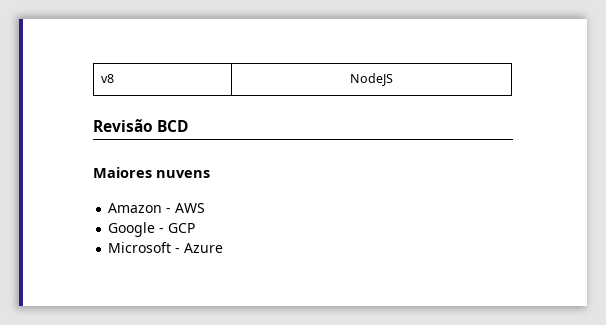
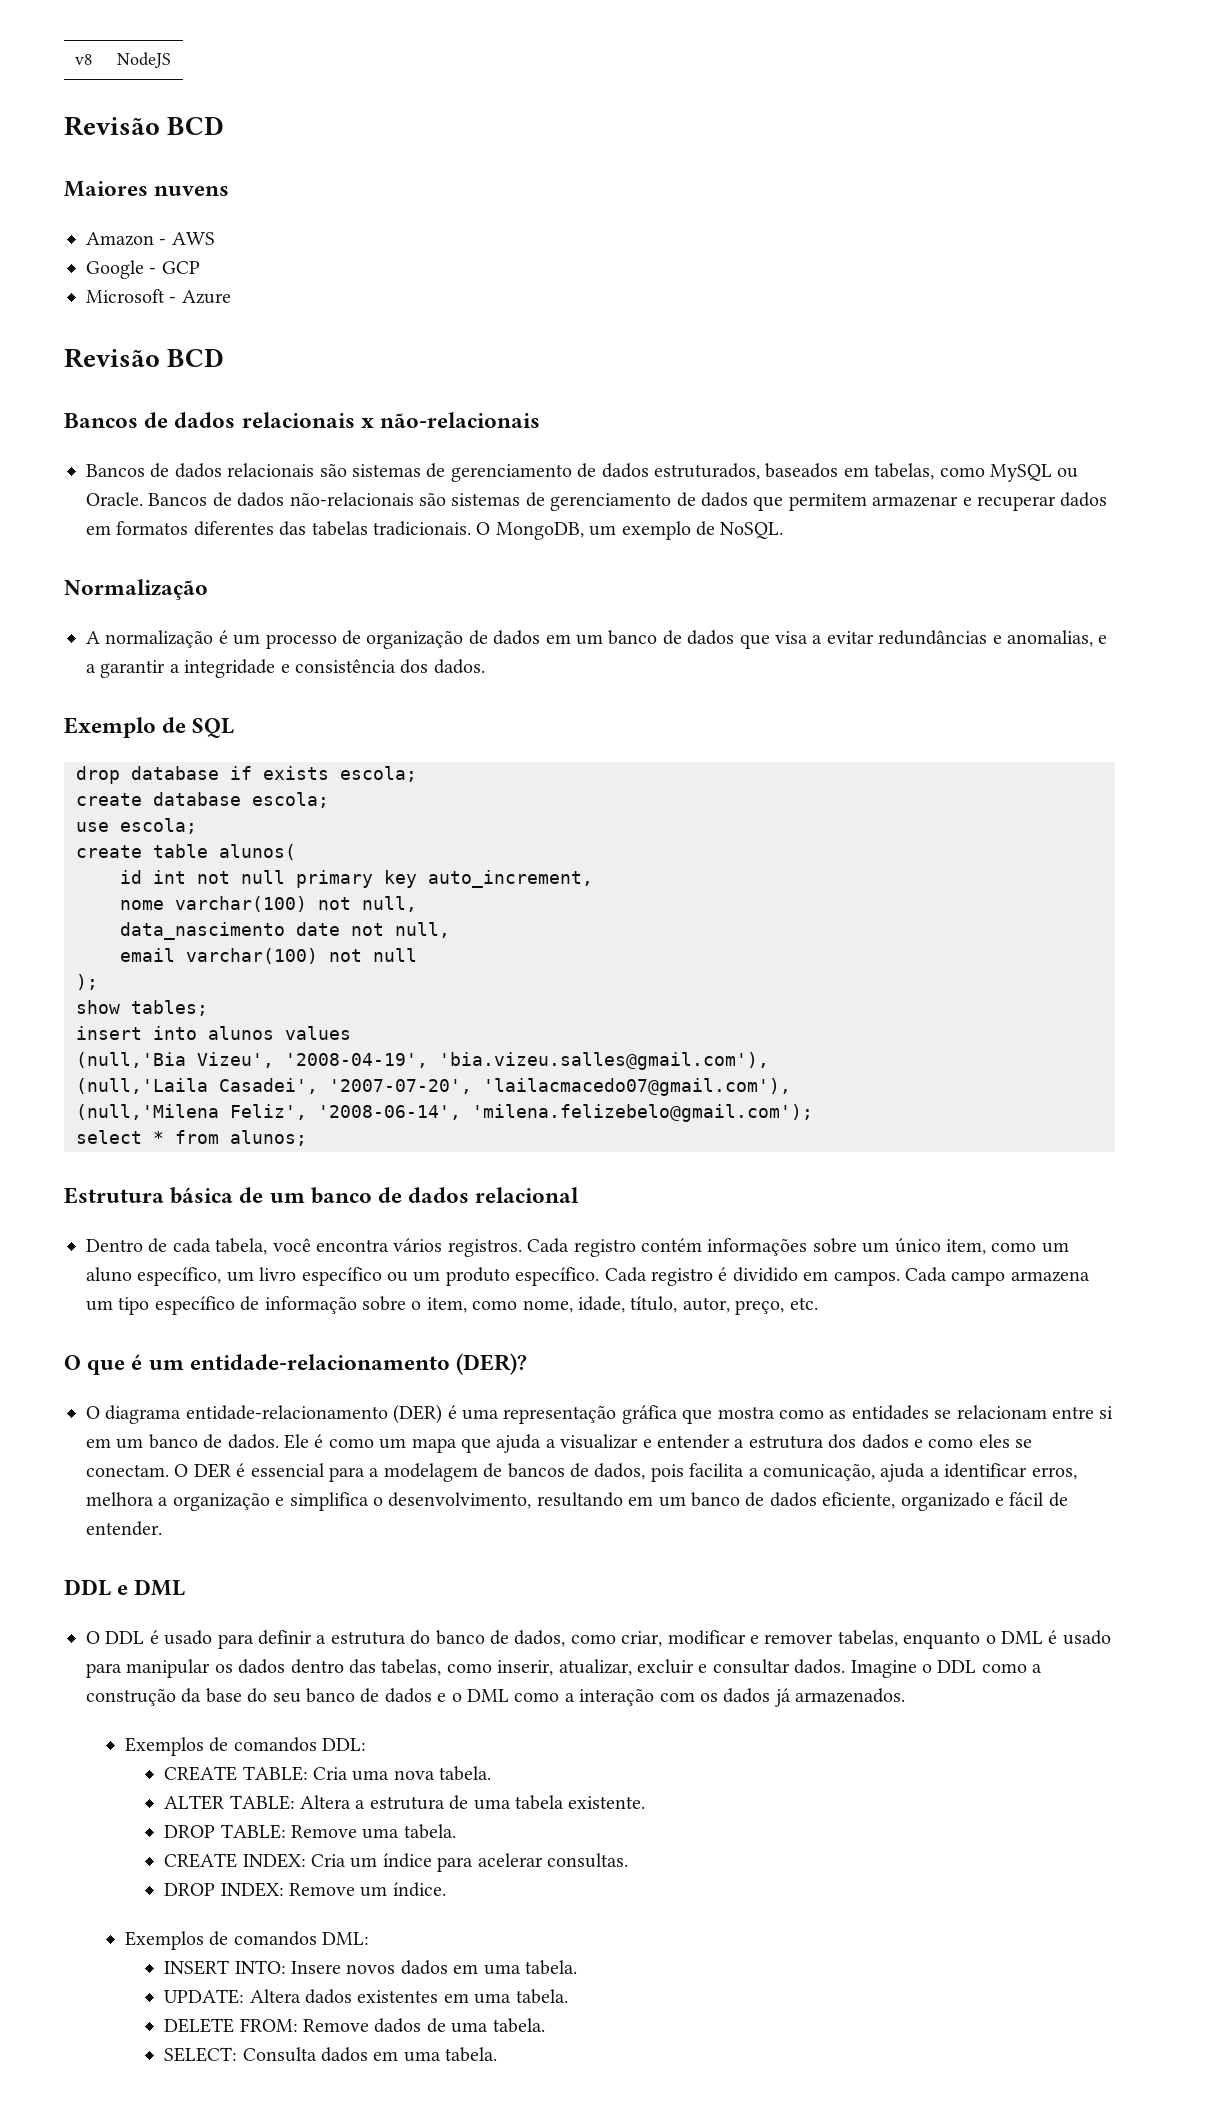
(224, 248) none -> [64,348,225,368] [64,412,541,428] [86,463,1079,482] [86,492,1108,511] [86,521,784,540] [64,579,208,600] [86,630,1108,649] [86,659,485,678] [64,717,235,738] [76,766,417,784] [76,792,329,808] [76,818,197,834] [76,844,296,860] [120,870,593,888] [120,896,417,912] [120,922,450,940] [120,948,417,964] [76,974,98,990] [76,1000,208,1016] [76,1026,351,1040] [76,1052,769,1070] [76,1078,791,1096] [76,1104,813,1122] [76,1130,307,1146] [64,1187,580,1204] [86,1238,1069,1257] [86,1267,1090,1286] [86,1296,818,1315] [64,1353,528,1375] [86,1404,1114,1424] [86,1434,1033,1453] [86,1463,1077,1482] [86,1492,1068,1511] [86,1521,162,1536] [64,1579,186,1596] [86,1630,1111,1649] [86,1659,1043,1678] [86,1688,906,1707] [125,1737,367,1756] [164,1766,492,1781] [164,1795,646,1810] [164,1824,456,1839] [164,1853,628,1872] [164,1882,446,1897] [125,1931,370,1950] [164,1960,577,1975] [164,1989,568,2004] [164,2018,545,2033] [164,2047,498,2062] // Revisão BCD // Bancos de dados relacionais x não-relacionais // Bancos de dados relacionais são sistemas de gerenciamento de dados estruturados, baseados em tabelas, como MySQL ou Oracle. Bancos de dados não-relacionais são sistemas de gerenciamento de dados que permitem armazenar e recuperar dados em formatos diferentes das tabelas tradicionais. O MongoDB, um exemplo de NoSQL. // Normalização // A normalização é um processo de organização de dados em um banco de dados que visa a evitar redundâncias e anomalias, e a garantir a integridade e consistência dos dados. // Exemplo de SQL // drop database if exists escola; // create database escola; // use escola; // create table alunos( // id int not null primary key auto_increment, // nome varchar(100) not null, // data_nascimento date not null, // email varchar(100) not null // ); // show tables; // insert into alunos values // (null,'Bia Vizeu', '2008-04-19', 'bia.vizeu.salles@gmail.com'), // (null,'Laila Casadei', '2007-07-20', 'lailacmacedo07@gmail.com'), // (null,'Milena Feliz', '2008-06-14', 'milena.felizebelo@gmail.com'); // select * from alunos; // Estrutura básica de um banco de dados relacional // Dentro de cada tabela, você encontra vários registros. Cada registro contém informações sobre um único item, como um aluno específico, um livro específico ou um produto específico. Cada registro é dividido em campos. Cada campo armazena um tipo específico de informação sobre o item, como nome, idade, título, autor, preço, etc. // O que é um entidade-relacionamento (DER)? // O diagrama entidade-relacionamento (DER) é uma representação gráfica que mostra como as entidades se relacionam entre si em um banco de dados. Ele é como um mapa que ajuda a visualizar e entender a estrutura dos dados e como eles se conectam. O DER é essencial para a modelagem de bancos de dados, pois facilita a comunicação, ajuda a identificar erros, melhora a organização e simplifica o desenvolvimento, resultando em um banco de dados eficiente, organizado e fácil de entender. // DDL e DML // O DDL é usado para definir a estrutura do banco de dados, como criar, modificar e remover tabelas, enquanto o DML é usado para manipular os dados dentro das tabelas, como inserir, atualizar, excluir e consultar dados. Imagine o DDL como a construção da base do seu banco de dados e o DML como a interação com os dados já armazenados. // Exemplos de comandos DDL: // CREATE TABLE: Cria uma nova tabela. // ALTER TABLE: Altera a estrutura de uma tabela existente. // DROP TABLE: Remove uma tabela. // CREATE INDEX: Cria um índice para acelerar consultas. // DROP INDEX: Remove um índice. // Exemplos de comandos DML: // INSERT INTO: Insere novos dados em uma tabela. // UPDATE: Altera dados existentes em uma tabela. // DELETE FROM: Remove dados de uma tabela. // SELECT: Consulta dados em uma tabela.

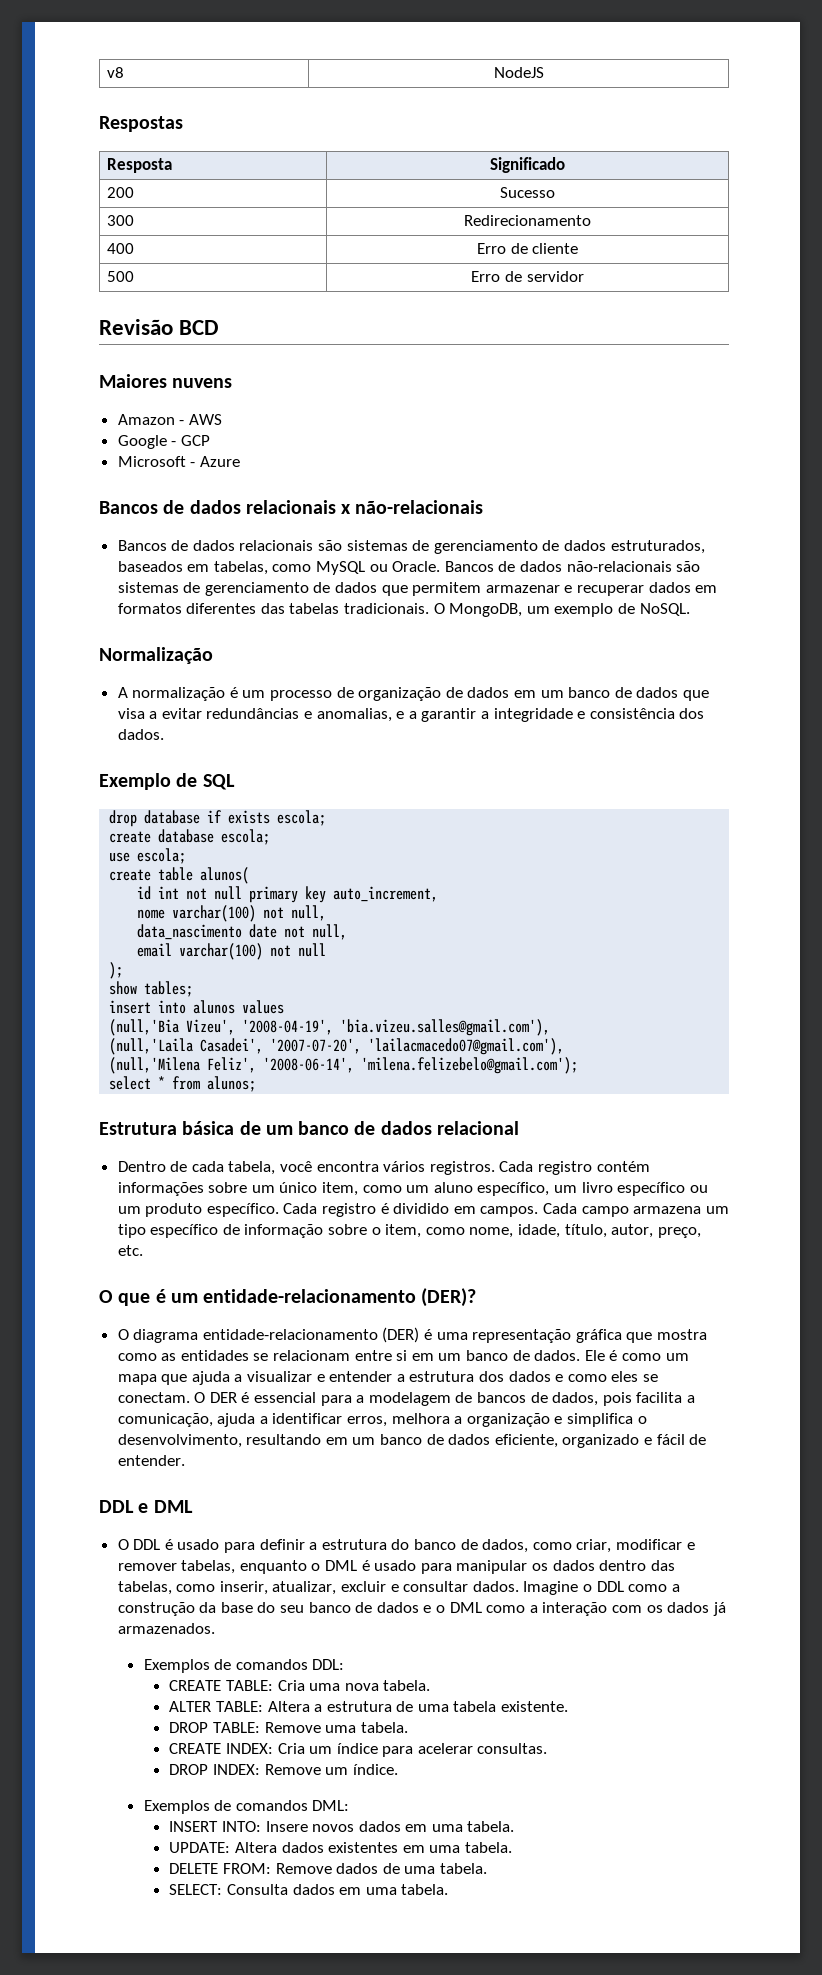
(171, 60) none -> [99,116,183,132] [106,158,172,173] [490,157,565,173] [106,187,134,198] [500,187,555,198] [106,215,134,226] [464,215,591,226] [106,243,134,254] [476,243,579,254] [106,271,134,282] [471,271,584,282] // Respostas // Resposta | Significado // 200 | Sucesso // 300 | Redirecionamento // 400 | Erro de cliente // 500 | Erro de servidor
[64,348,225,368] // Revisão BCD -> (240, 461) none

